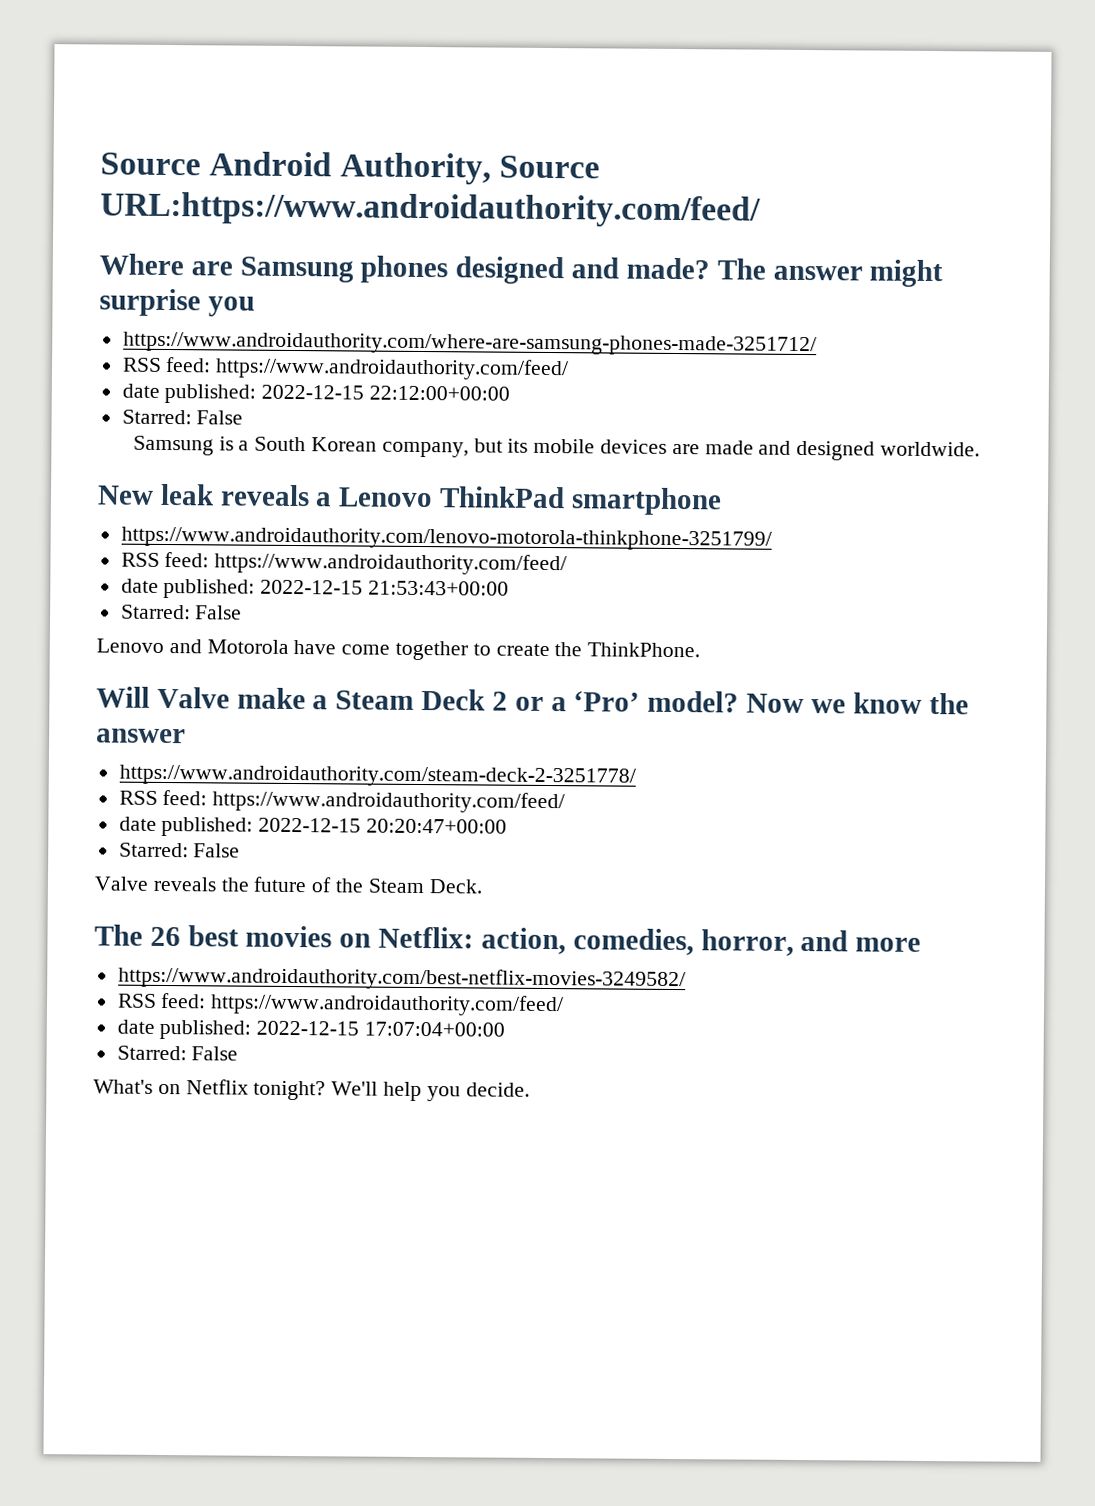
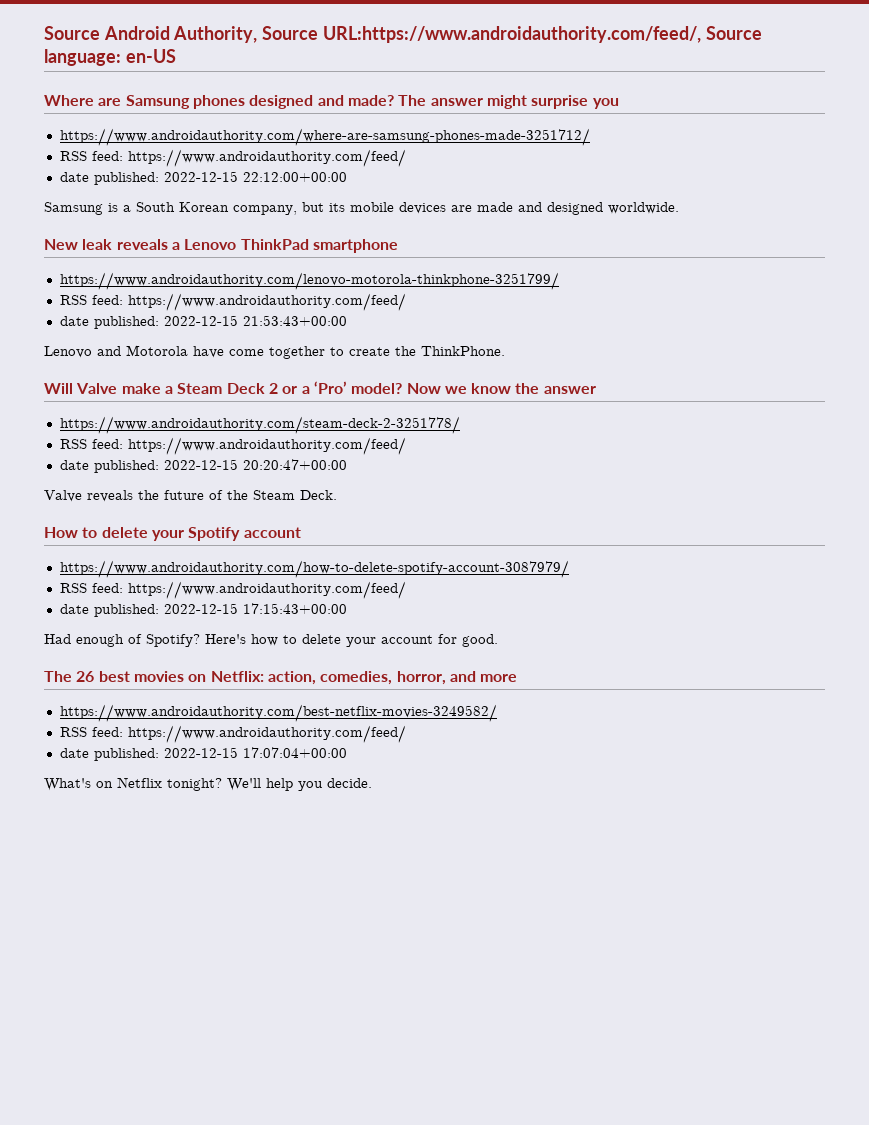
[100,191,761,228] URL:https://www.androidauthority.com/feed/ -> [322,26,762,43] [44,49,176,66] URL:https://www.androidauthority.com/feed/, Source language: en-US
[121,409,244,425] // Starred: False -> (347, 177) none
[120,604,243,620] // Starred: False -> (347, 320) none
[118,842,241,858] // Starred: False -> (347, 464) none
(483, 886) none -> [44,527,301,541] [59,560,569,578] [59,581,406,599] [59,603,347,617] [44,634,498,647] // How to delete your Spotify account // https://www.androidauthority.com/how-to-delete-spotify-account-3087979/ // RSS feed: https://www.androidauthority.com/feed/ // date published: 2022-12-15 17:15:43+00:00 // Had enough of Spotify? Here's how to delete your account for good.
[116,1045,239,1061] // Starred: False -> (347, 752) none

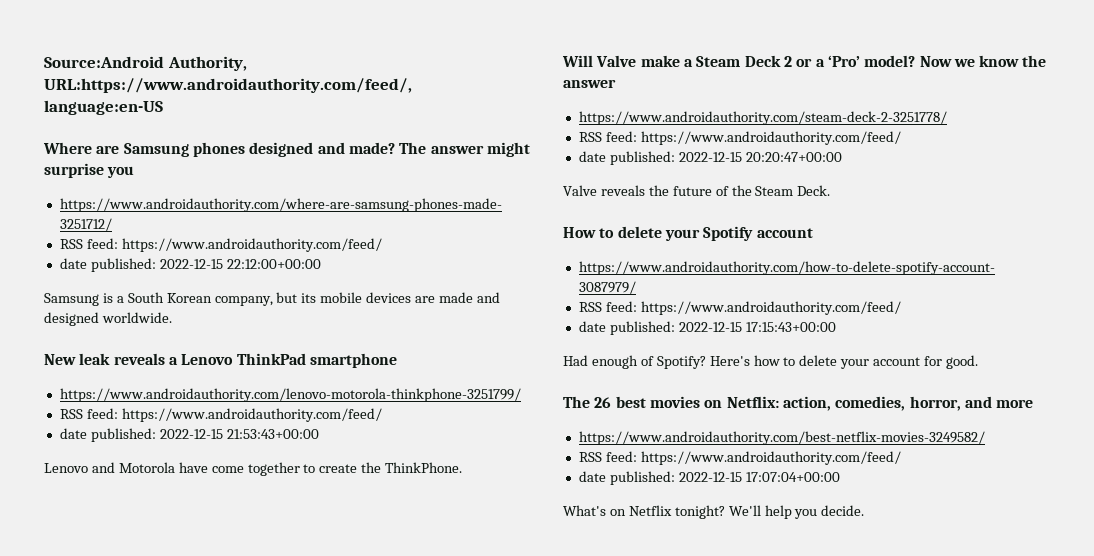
[44,26,762,43] [44,49,176,66] Source Android Authority, Source URL:https://www.androidauthority.com/feed/, Source language: en-US -> [44,56,247,71] [44,78,412,93] [44,100,163,115] Source:Android Authority, URL:https://www.androidauthority.com/feed/, language:en-US

